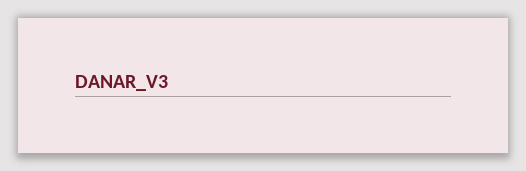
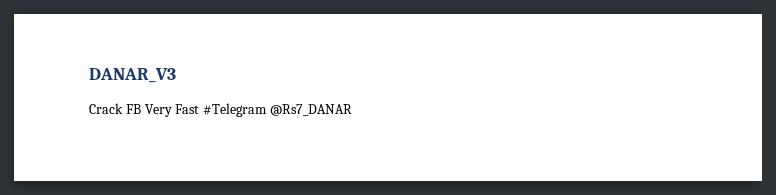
(168, 83) none -> [89,103,352,117] // Crack FB Very Fast #Telegram @Rs7_DANAR

